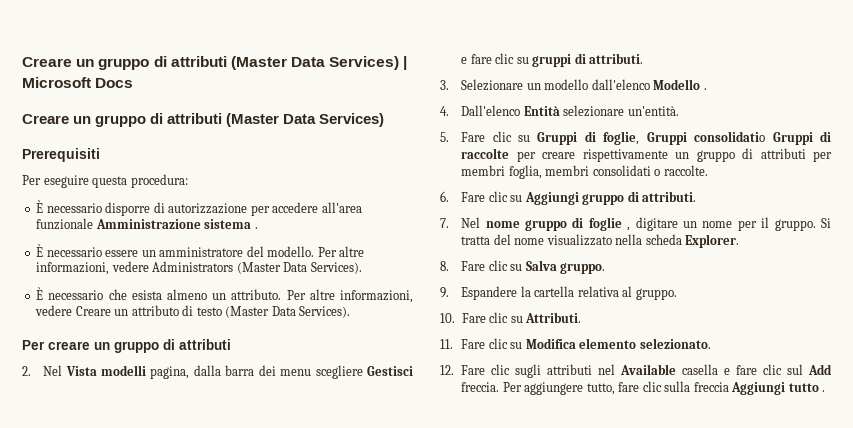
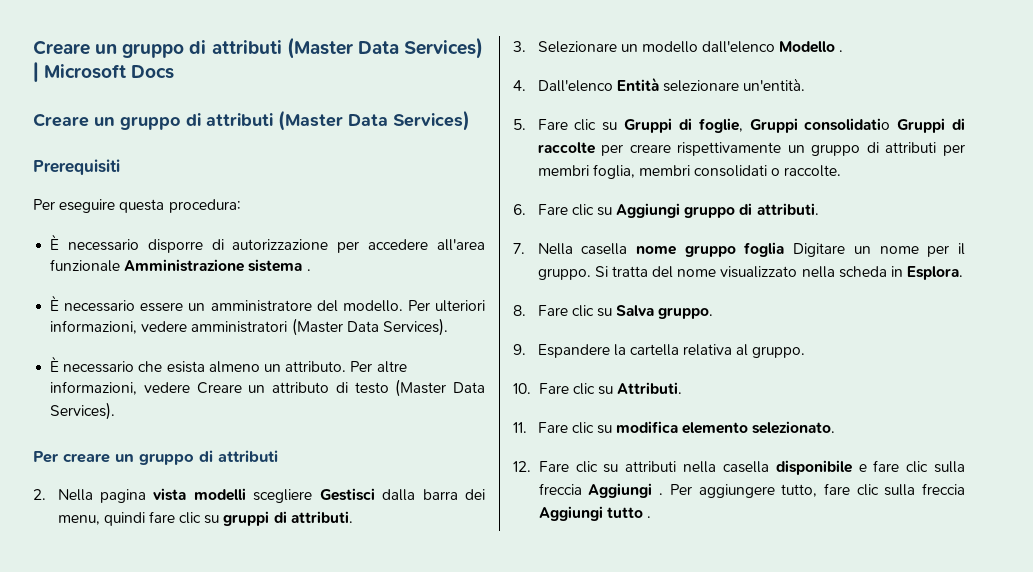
[339,246,365,257] [36,261,234,275] altre informazioni, vedere Administrators -> [434,300,485,312] [50,320,288,334] ulteriori informazioni, vedere amministratori
[43,365,414,379] [461,57,468,64] Nel Vista modelli pagina, dalla barra dei menu scegliere Gestisci e -> [57,488,485,503] [57,512,145,526] Nella pagina vista modelli scegliere Gestisci dalla barra dei menu, quindi
[461,217,678,231] Nel nome gruppo di foglie , digitare -> [537,242,846,257] Nella casella nome gruppo foglia Digitare
[685,234,740,248] Explorer. -> [890,266,964,280] in Esplora.
[525,338,576,349] Modifica -> [616,421,679,433] modifica
[515,364,832,378] [461,382,500,392] sugli attributi nel Available casella e fare clic sul Add freccia. -> [603,460,965,475] [538,483,664,498] su attributi nella casella disponibile e fare clic sulla freccia Aggiungi .

